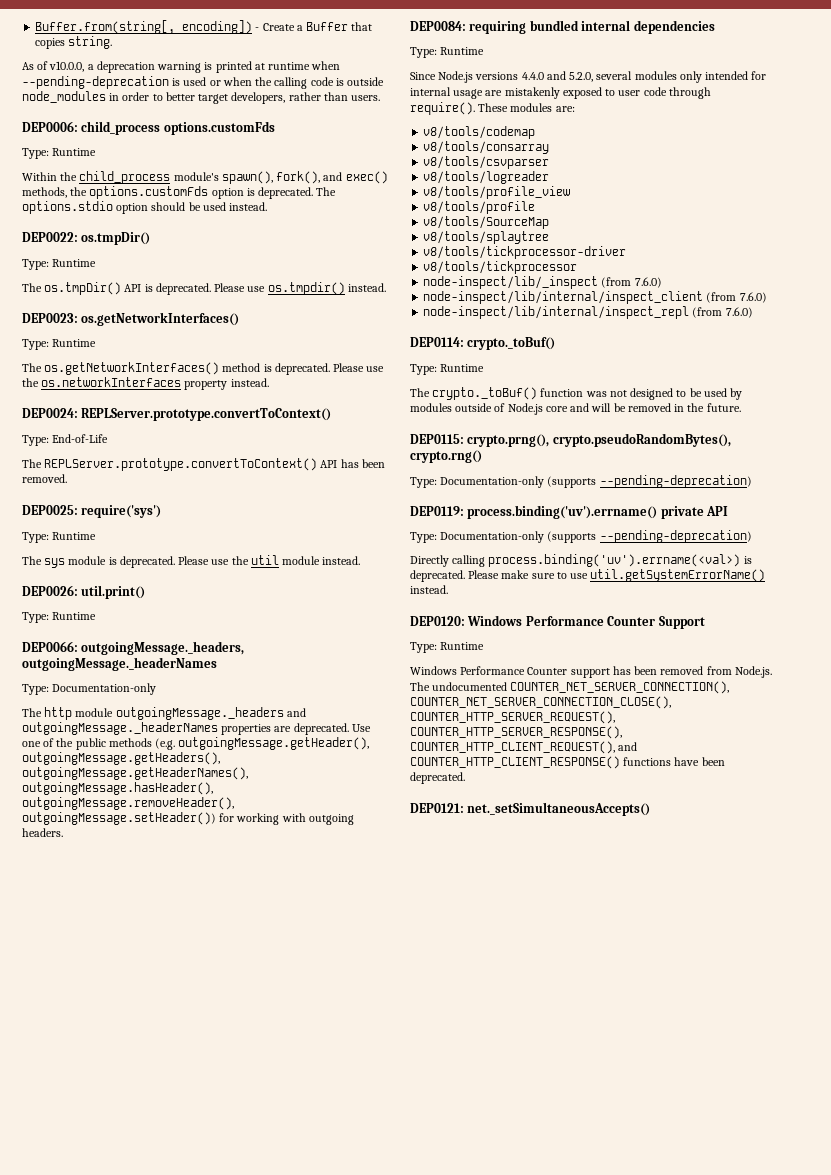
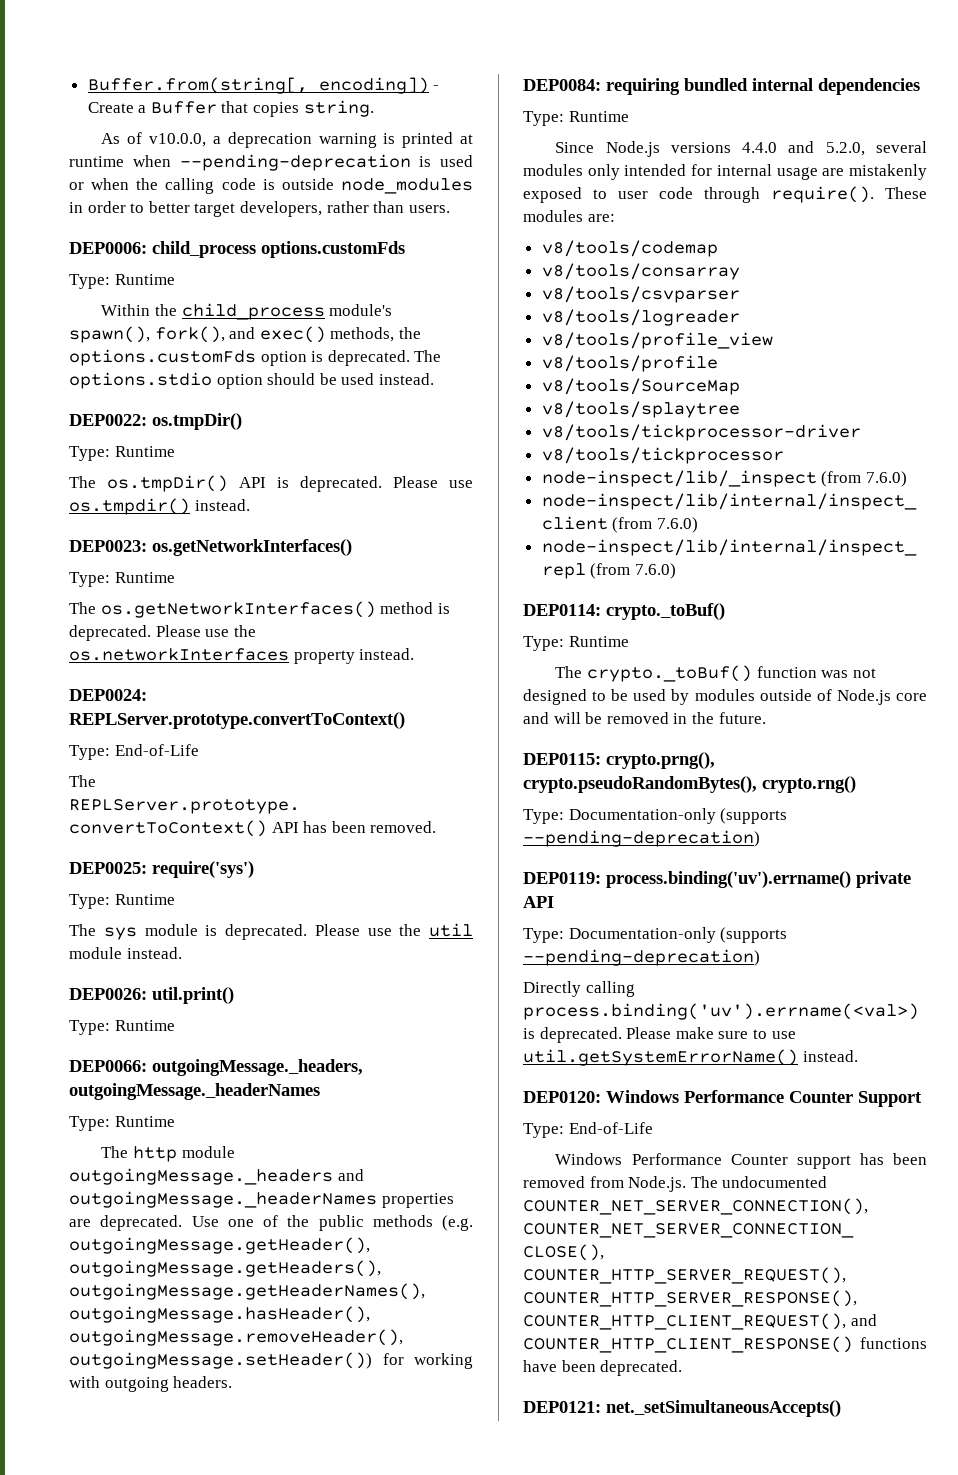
[52,683,157,695] Documentation-only -> [114,1116,175,1127] Runtime
[440,642,485,650] Runtime -> [568,1122,653,1134] End-of-Life

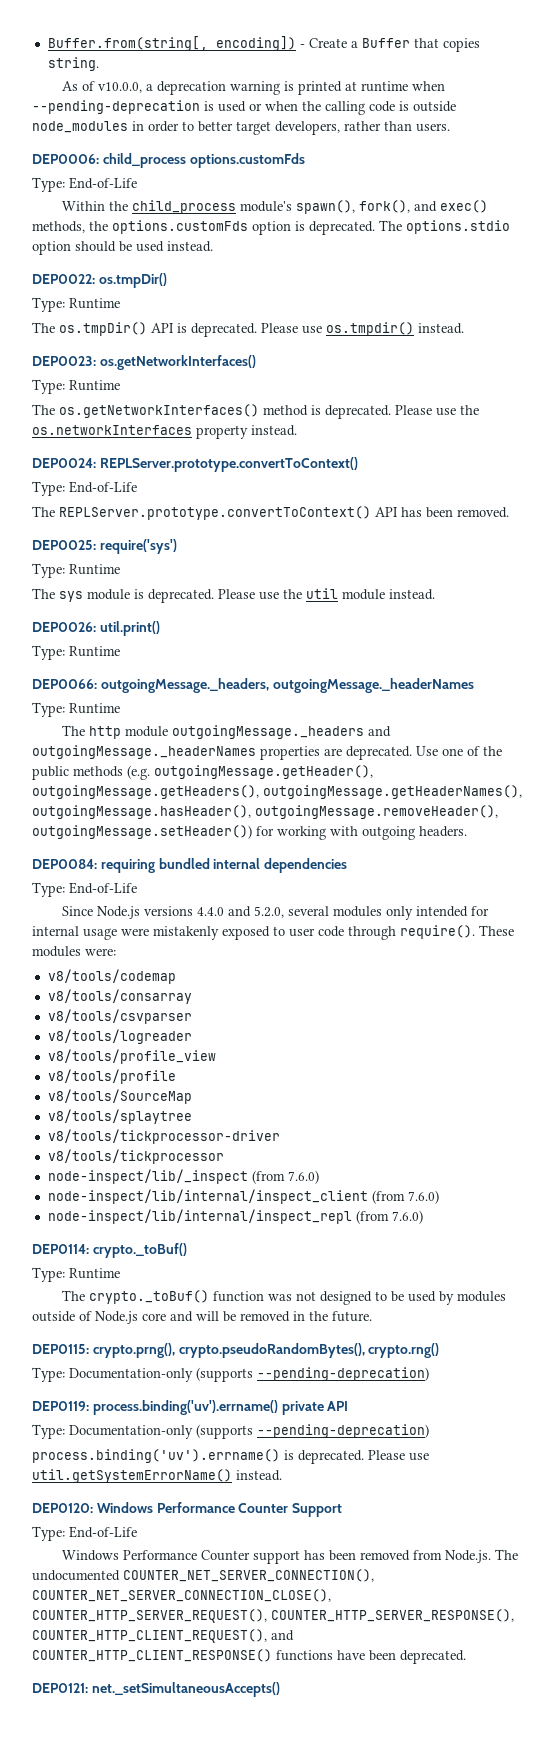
[114,274,175,285] Runtime -> [69,177,137,189] End-of-Life
[568,111,629,122] Runtime -> [69,882,137,894] End-of-Life
[822,168,845,176] are -> [121,928,149,936] were
[587,214,615,222] are: -> [85,948,116,956] were:
[523,981,635,997] [523,1003,919,1020] [523,1027,767,1043] Directly calling process.binding('uv').errname(<val>) is deprecated. Please make sure to -> [32,1449,405,1464] process.binding('uv').errname() is deprecated. Please

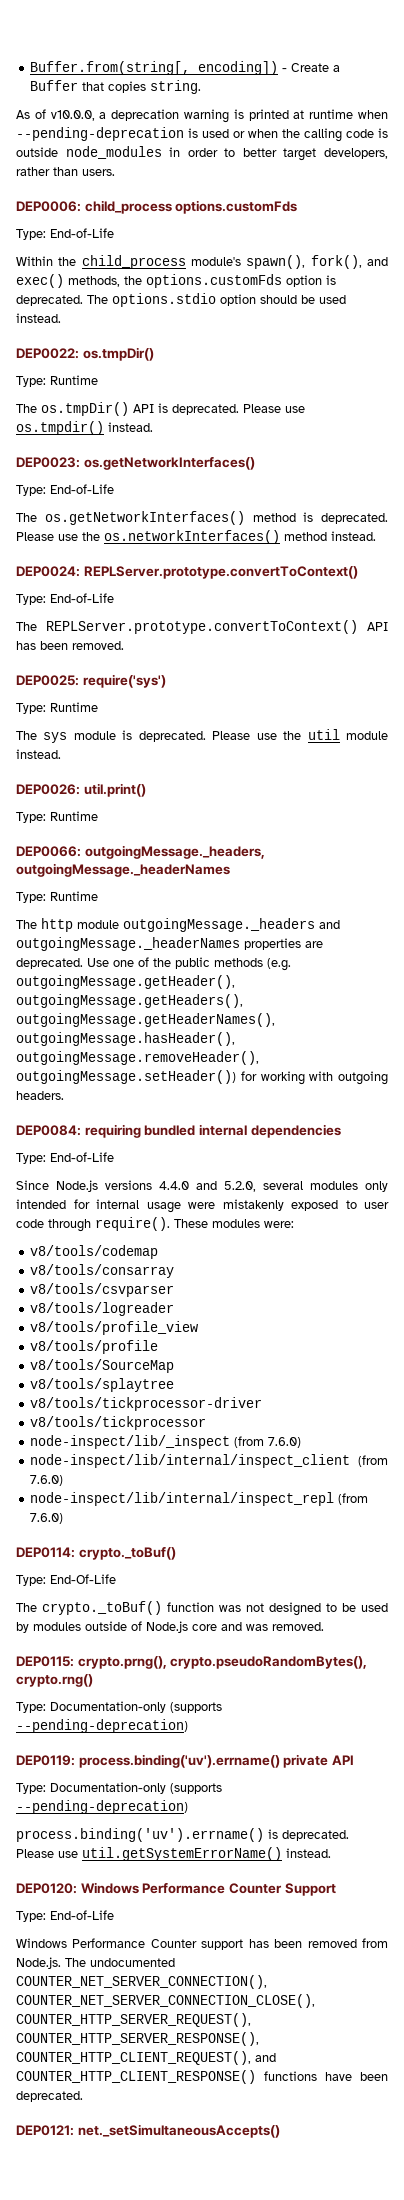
[69,380,120,391] Runtime -> [50,484,114,494] End-of-Life
[32,425,248,439] os.networkInterfaces property -> [104,530,327,544] os.networkInterfaces() method
[69,1268,120,1279] Runtime -> [50,1574,116,1584] End-Of-Life
[196,1311,372,1322] will be removed in the future. -> [246,1622,324,1631] was removed.

